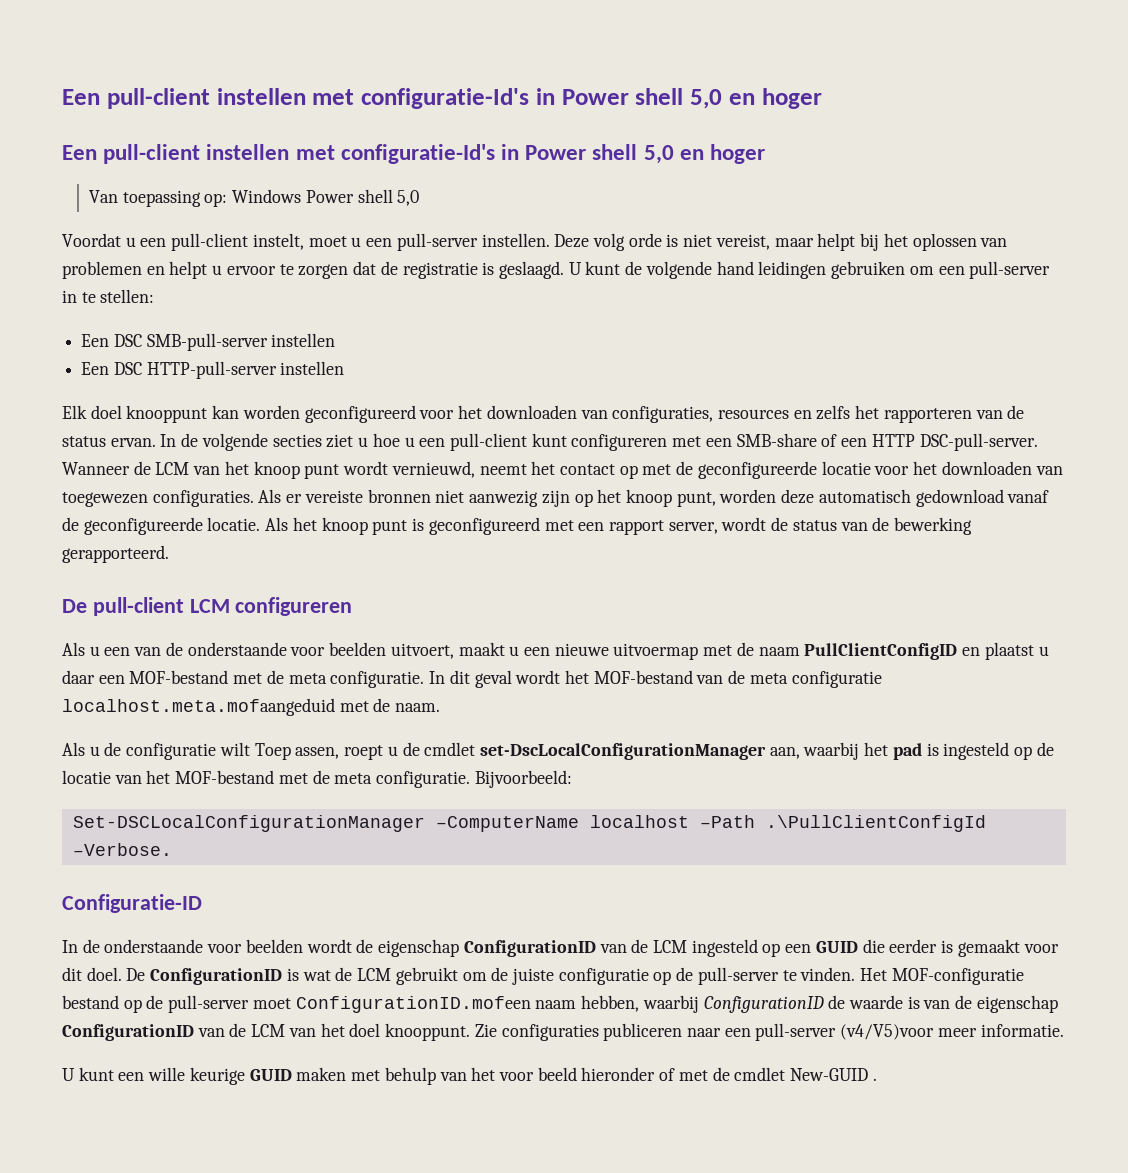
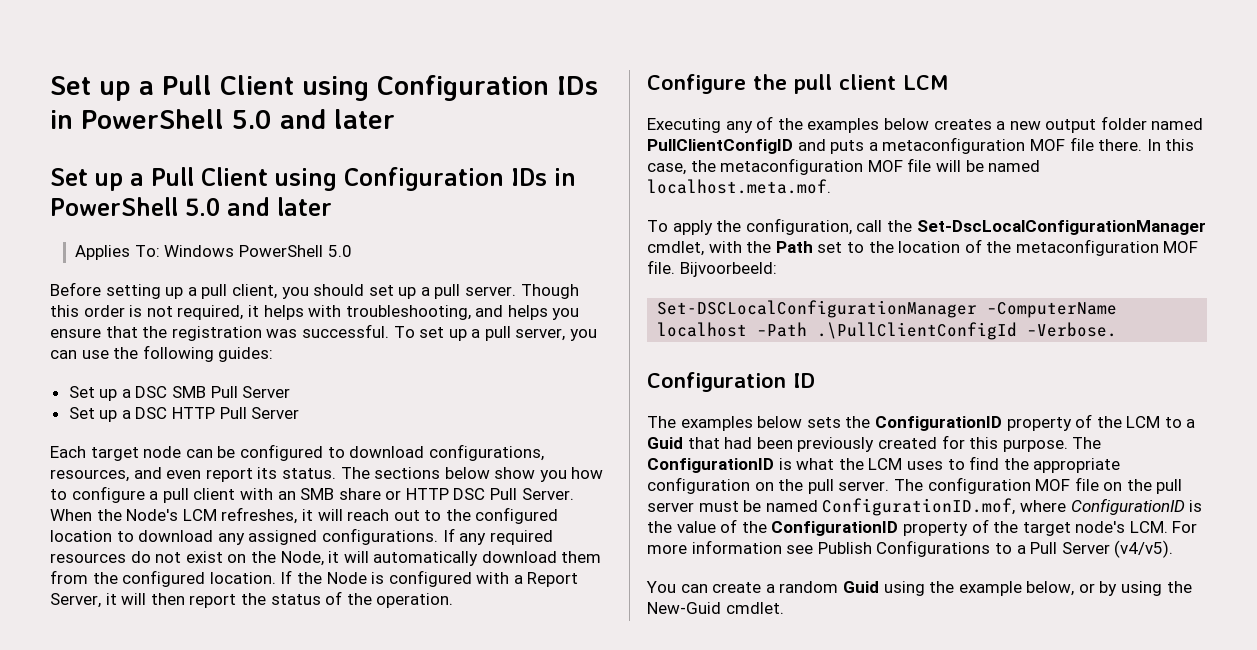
[62,88,822,109] [62,144,766,164] [89,189,420,207] [62,233,1008,251] [62,261,1051,279] [62,289,155,303] [81,333,336,351] [81,361,345,379] [62,405,1025,423] [62,433,1038,451] [62,461,1063,479] [62,489,1050,507] [62,517,973,535] [62,545,169,563] [62,597,353,616] [62,642,1049,660] [62,670,882,688] [62,698,441,716] [62,742,1054,760] [62,770,471,788] Een pull-client instellen met configuratie-Id's in Power shell 5,0 en hoger // Een pull-client instellen met configuratie-Id's in Power shell 5,0 en hoger // Van toepassing op: Windows Power shell 5,0 // Voordat u een pull-client instelt, moet u een pull-server instellen. Deze volg orde is niet vereist, maar helpt bij het oplossen van problemen en helpt u ervoor te zorgen dat de registratie is geslaagd. U kunt de volgende hand leidingen gebruiken om een pull-server in te stellen: // Een DSC SMB-pull-server instellen // Een DSC HTTP-pull-server instellen // Elk doel knooppunt kan worden geconfigureerd voor het downloaden van configuraties, resources en zelfs het rapporteren van de status ervan. In de volgende secties ziet u hoe u een pull-client kunt configureren met een SMB-share of een HTTP DSC-pull-server. Wanneer de LCM van het knoop punt wordt vernieuwd, neemt het contact op met de geconfigureerde locatie voor het downloaden van toegewezen configuraties. Als er vereiste bronnen niet aanwezig zijn op het knoop punt, worden deze automatisch gedownload vanaf de geconfigureerde locatie. Als het knoop punt is geconfigureerd met een rapport server, wordt de status van de bewerking gerapporteerd. // De pull-client LCM configureren // Als u een van de onderstaande voor beelden uitvoert, maakt u een nieuwe uitvoermap met de naam PullClientConfigID en plaatst u daar een MOF-bestand met de meta configuratie. In dit geval wordt het MOF-bestand van de meta configuratie localhost.meta.mofaangeduid met de naam. // Als u de configuratie wilt Toep assen, roept u de cmdlet set-DscLocalConfigurationManager aan, waarbij het pad is ingesteld op de locatie van het MOF-bestand met de meta configuratie. -> [50,75,598,101] [50,109,395,129] [50,167,576,191] [50,197,332,216] [75,245,352,260] [50,282,579,299] [50,305,580,320] [50,324,598,341] [50,345,274,362] [68,386,291,401] [68,407,300,422] [50,444,544,461] [50,467,604,482] [50,486,574,503] [50,507,559,524] [50,528,553,545] [50,551,602,566] [50,570,579,587] [50,591,454,608] [647,74,948,94] [647,116,1204,133] [647,137,1195,154] [647,158,1041,175] [647,179,831,194] [647,218,1206,235] [647,239,1199,256] [647,260,675,274] Set up a Pull Client using Configuration IDs in PowerShell 5.0 and later // Set up a Pull Client using Configuration IDs in PowerShell 5.0 and later // Applies To: Windows PowerShell 5.0 // Before setting up a pull client, you should set up a pull server. Though this order is not required, it helps with troubleshooting, and helps you ensure that the registration was successful. To set up a pull server, you can use the following guides: // Set up a DSC SMB Pull Server // Set up a DSC HTTP Pull Server // Each target node can be configured to download configurations, resources, and even report its status. The sections below show you how to configure a pull client with an SMB share or HTTP DSC Pull Server. When the Node's LCM refreshes, it will reach out to the configured location to download any assigned configurations. If any required resources do not exist on the Node, it will automatically download them from the configured location. If the Node is configured with a Report Server, it will then report the status of the operation. // Configure the pull client LCM // Executing any of the examples below creates a new output folder named PullClientConfigID and puts a metaconfiguration MOF file there. In this case, the metaconfiguration MOF file will be named localhost.meta.mof. // To apply the configuration, call the Set-DscLocalConfigurationManager cmdlet, with the Path set to the location of the metaconfiguration MOF file.
[62,894,202,913] [62,939,1059,957] [62,967,1024,985] [62,995,1058,1013] [62,1023,1064,1041] [62,1067,877,1085] Configuratie-ID // In de onderstaande voor beelden wordt de eigenschap ConfigurationID van de LCM ingesteld op een GUID die eerder is gemaakt voor dit doel. De ConfigurationID is wat de LCM gebruikt om de juiste configuratie op de pull-server te vinden. Het MOF-configuratie bestand op de pull-server moet ConfigurationID.mofeen naam hebben, waarbij ConfigurationID de waarde is van de eigenschap ConfigurationID van de LCM van het doel knooppunt. Zie configuraties publiceren naar een pull-server (v4/V5)voor meer informatie. // U kunt een wille keurige GUID maken met behulp van het voor beeld hieronder of met de cmdlet New-GUID . -> [647,372,815,392] [647,414,1196,431] [647,435,1102,452] [647,456,1121,473] [647,477,1183,494] [647,498,1203,516] [647,519,1198,536] [647,540,1174,558] [646,581,1192,596] [647,602,784,614] Configuration ID // The examples below sets the ConfigurationID property of the LCM to a Guid that had been previously created for this purpose. The ConfigurationID is what the LCM uses to find the appropriate configuration on the pull server. The configuration MOF file on the pull server must be named ConfigurationID.mof, where ConfigurationID is the value of the ConfigurationID property of the target node's LCM. For more information see Publish Configurations to a Pull Server (v4/v5). // You can create a random Guid using the example below, or by using the New-Guid cmdlet.

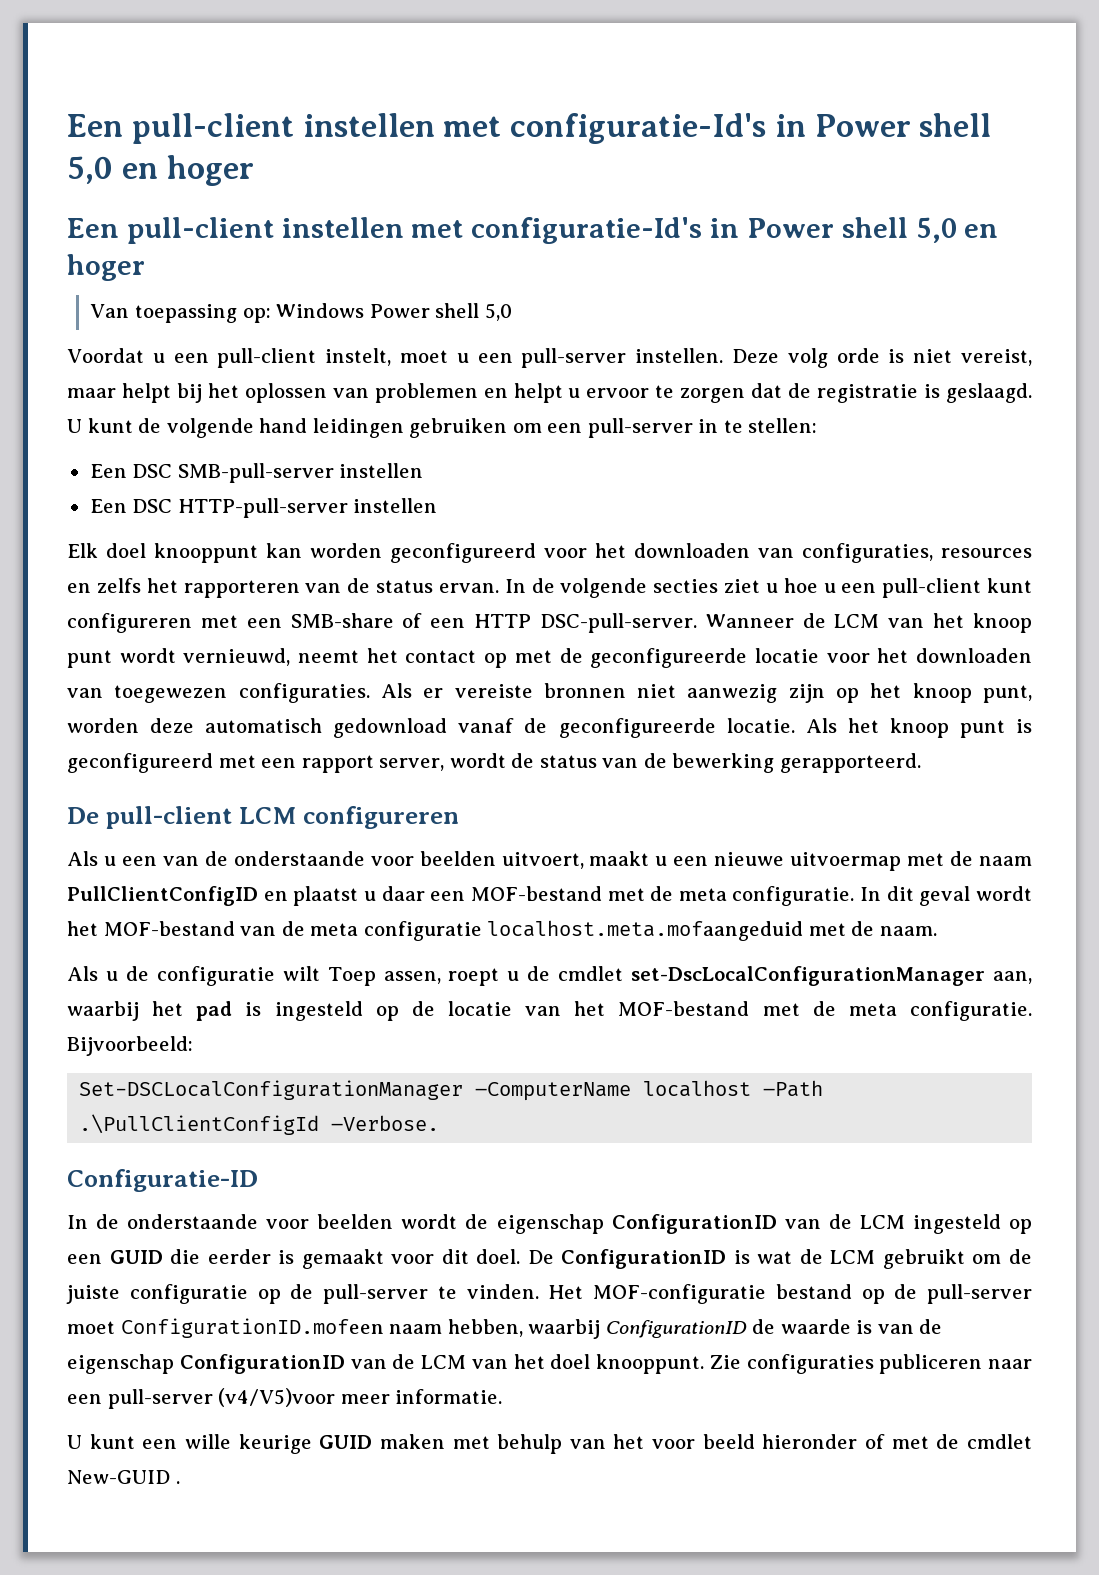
[50,75,598,101] [50,109,395,129] [50,167,576,191] [50,197,332,216] [75,245,352,260] [50,282,579,299] [50,305,580,320] [50,324,598,341] [50,345,274,362] [68,386,291,401] [68,407,300,422] [50,444,544,461] [50,467,604,482] [50,486,574,503] [50,507,559,524] [50,528,553,545] [50,551,602,566] [50,570,579,587] [50,591,454,608] [647,74,948,94] [647,116,1204,133] [647,137,1195,154] [647,158,1041,175] [647,179,831,194] [647,218,1206,235] [647,239,1199,256] [647,260,675,274] Set up a Pull Client using Configuration IDs in PowerShell 5.0 and later // Set up a Pull Client using Configuration IDs in PowerShell 5.0 and later // Applies To: Windows PowerShell 5.0 // Before setting up a pull client, you should set up a pull server. Though this order is not required, it helps with troubleshooting, and helps you ensure that the registration was successful. To set up a pull server, you can use the following guides: // Set up a DSC SMB Pull Server // Set up a DSC HTTP Pull Server // Each target node can be configured to download configurations, resources, and even report its status. The sections below show you how to configure a pull client with an SMB share or HTTP DSC Pull Server. When the Node's LCM refreshes, it will reach out to the configured location to download any assigned configurations. If any required resources do not exist on the Node, it will automatically download them from the configured location. If the Node is configured with a Report Server, it will then report the status of the operation. // Configure the pull client LCM // Executing any of the examples below creates a new output folder named PullClientConfigID and puts a metaconfiguration MOF file there. In this case, the metaconfiguration MOF file will be named localhost.meta.mof. // To apply the configuration, call the Set-DscLocalConfigurationManager cmdlet, with the Path set to the location of the metaconfiguration MOF file. -> [67,113,992,144] [67,155,254,186] [67,217,999,244] [67,254,145,281] [90,303,512,323] [67,348,1033,368] [67,383,1033,403] [67,418,818,438] [89,463,424,483] [89,498,438,518] [67,543,1032,563] [67,578,1033,598] [67,613,1033,633] [67,648,1032,668] [67,683,1032,703] [67,718,1033,738] [67,753,921,773] [67,806,459,829] [67,851,1032,871] [67,886,1032,906] [67,920,937,941] [67,966,1032,986] [67,1001,1032,1021] Een pull-client instellen met configuratie-Id's in Power shell 5,0 en hoger // Een pull-client instellen met configuratie-Id's in Power shell 5,0 en hoger // Van toepassing op: Windows Power shell 5,0 // Voordat u een pull-client instelt, moet u een pull-server instellen. Deze volg orde is niet vereist, maar helpt bij het oplossen van problemen en helpt u ervoor te zorgen dat de registratie is geslaagd. U kunt de volgende hand leidingen gebruiken om een pull-server in te stellen: // Een DSC SMB-pull-server instellen // Een DSC HTTP-pull-server instellen // Elk doel knooppunt kan worden geconfigureerd voor het downloaden van configuraties, resources en zelfs het rapporteren van de status ervan. In de volgende secties ziet u hoe u een pull-client kunt configureren met een SMB-share of een HTTP DSC-pull-server. Wanneer de LCM van het knoop punt wordt vernieuwd, neemt het contact op met de geconfigureerde locatie voor het downloaden van toegewezen configuraties. Als er vereiste bronnen niet aanwezig zijn op het knoop punt, worden deze automatisch gedownload vanaf de geconfigureerde locatie. Als het knoop punt is geconfigureerd met een rapport server, wordt de status van de bewerking gerapporteerd. // De pull-client LCM configureren // Als u een van de onderstaande voor beelden uitvoert, maakt u een nieuwe uitvoermap met de naam PullClientConfigID en plaatst u daar een MOF-bestand met de meta configuratie. In dit geval wordt het MOF-bestand van de meta configuratie localhost.meta.mofaangeduid met de naam. // Als u de configuratie wilt Toep assen, roept u de cmdlet set-DscLocalConfigurationManager aan, waarbij het pad is ingesteld op de locatie van het MOF-bestand met de meta configuratie.
[647,372,815,392] [647,414,1196,431] [647,435,1102,452] [647,456,1121,473] [647,477,1183,494] [647,498,1203,516] [647,519,1198,536] [647,540,1174,558] [646,581,1192,596] [647,602,784,614] Configuration ID // The examples below sets the ConfigurationID property of the LCM to a Guid that had been previously created for this purpose. The ConfigurationID is what the LCM uses to find the appropriate configuration on the pull server. The configuration MOF file on the pull server must be named ConfigurationID.mof, where ConfigurationID is the value of the ConfigurationID property of the target node's LCM. For more information see Publish Configurations to a Pull Server (v4/v5). // You can create a random Guid using the example below, or by using the New-Guid cmdlet. -> [67,1169,258,1192] [67,1214,1033,1234] [67,1249,1032,1269] [66,1284,1032,1304] [67,1318,943,1339] [67,1354,1032,1374] [67,1388,503,1409] [67,1434,1032,1454] [67,1470,180,1484] Configuratie-ID // In de onderstaande voor beelden wordt de eigenschap ConfigurationID van de LCM ingesteld op een GUID die eerder is gemaakt voor dit doel. De ConfigurationID is wat de LCM gebruikt om de juiste configuratie op de pull-server te vinden. Het MOF-configuratie bestand op de pull-server moet ConfigurationID.mofeen naam hebben, waarbij ConfigurationID de waarde is van de eigenschap ConfigurationID van de LCM van het doel knooppunt. Zie configuraties publiceren naar een pull-server (v4/V5)voor meer informatie. // U kunt een wille keurige GUID maken met behulp van het voor beeld hieronder of met de cmdlet New-GUID .

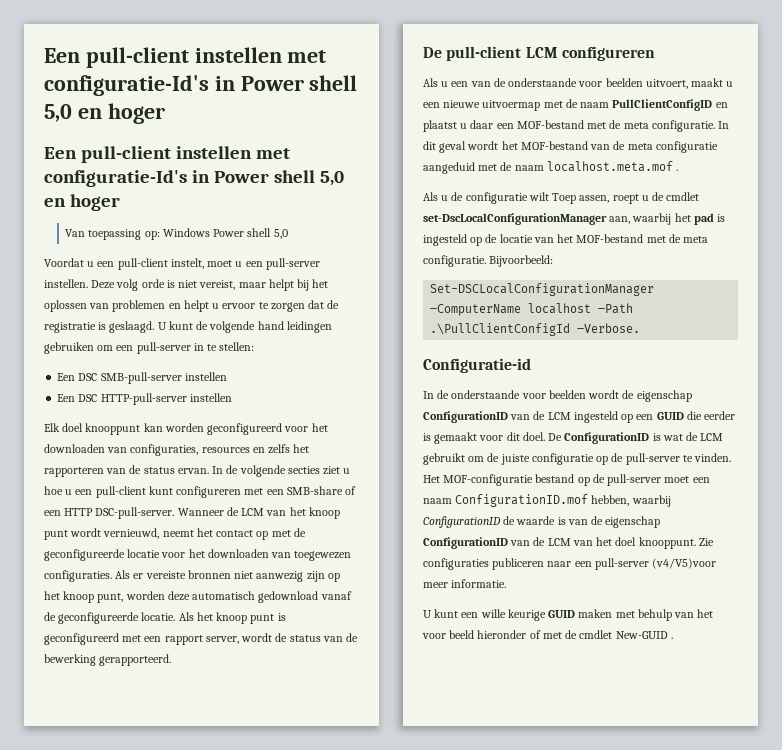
[487,920,937,941] localhost.meta.mofaangeduid met de naam. -> [423,161,679,174] aangeduid met de naam localhost.meta.mof .
[67,1169,258,1192] Configuratie-ID -> [423,358,531,373] Configuratie-id
[120,1318,443,1338] ConfigurationID.mofeen naam -> [692,477,710,483] [423,494,589,507] een naam ConfigurationID.mof

